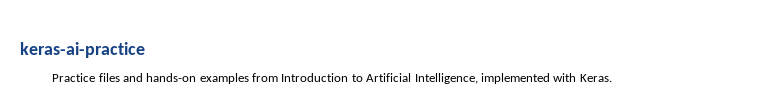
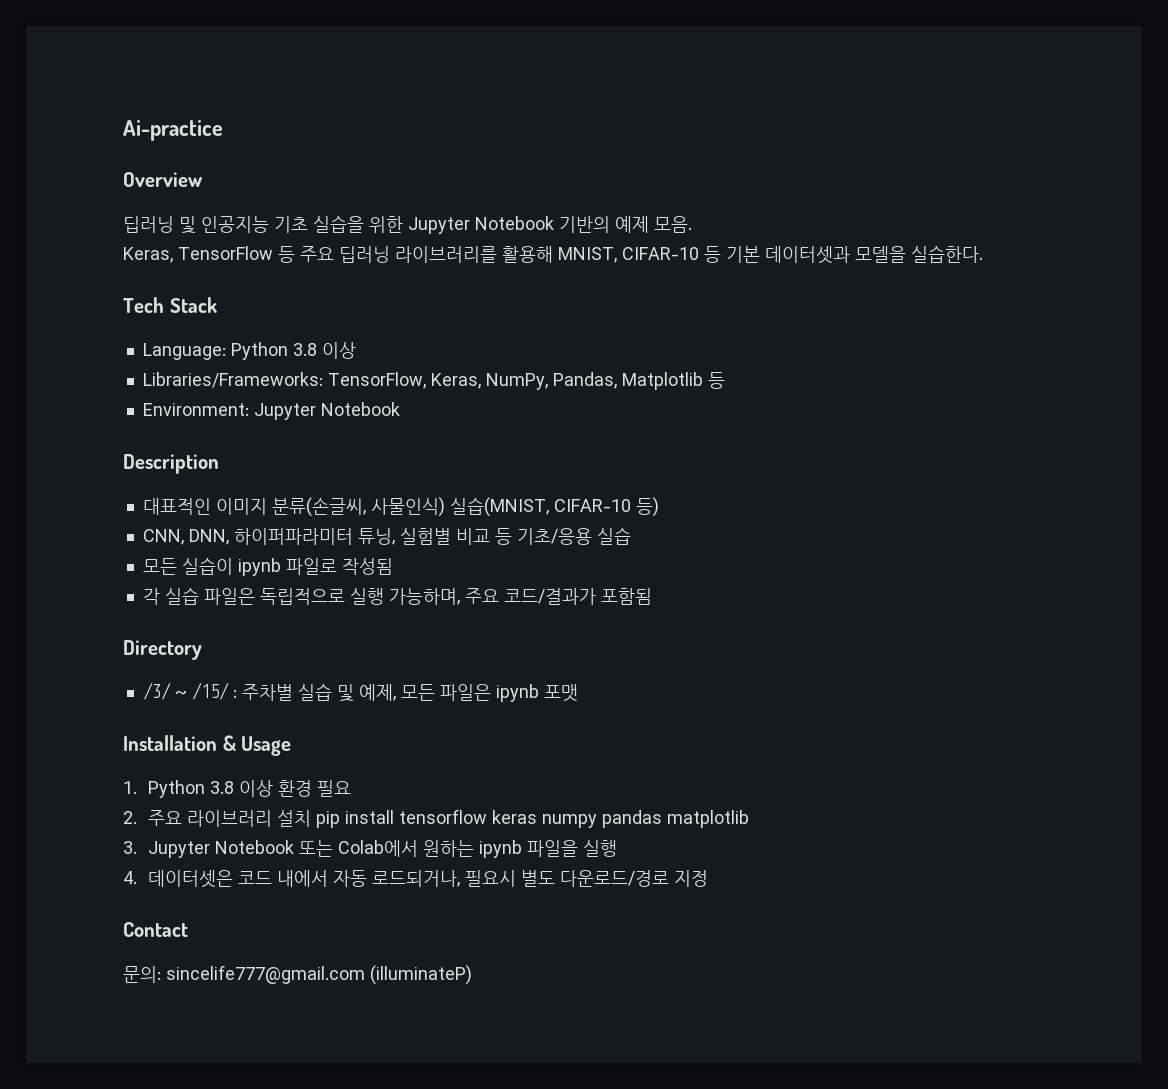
[20,42,145,58] [52,73,612,84] keras-ai-practice // Practice files and hands-on examples from Introduction to Artificial Intelligence, implemented with Keras. -> [123,120,223,141] [123,172,203,187] [123,215,692,234] [123,245,983,264] [123,297,217,313] [142,342,356,360] [142,372,725,390] [142,402,400,420] [123,454,219,474] [142,497,659,517] [142,527,631,545] [142,557,393,576] [142,587,652,605] [123,640,202,660] [142,682,578,702] [123,735,292,756] [123,780,352,798] [123,809,750,828] [123,840,618,858] [123,870,709,888] [123,922,188,937] [123,965,472,985] Ai-practice // Overview // 딥러닝 및 인공지능 기초 실습을 위한 Jupyter Notebook 기반의 예제 모음. // Keras, TensorFlow 등 주요 딥러닝 라이브러리를 활용해 MNIST, CIFAR-10 등 기본 데이터셋과 모델을 실습한다. // Tech Stack // Language: Python 3.8 이상 // Libraries/Frameworks: TensorFlow, Keras, NumPy, Pandas, Matplotlib 등 // Environment: Jupyter Notebook // Description // 대표적인 이미지 분류(손글씨, 사물인식) 실습(MNIST, CIFAR-10 등) // CNN, DNN, 하이퍼파라미터 튜닝, 실험별 비교 등 기초/응용 실습 // 모든 실습이 ipynb 파일로 작성됨 // 각 실습 파일은 독립적으로 실행 가능하며, 주요 코드/결과가 포함됨 // Directory // /3/ ~ /15/ : 주차별 실습 및 예제, 모든 파일은 ipynb 포맷 // Installation & Usage // 1. Python 3.8 이상 환경 필요 // 2. 주요 라이브러리 설치 pip install tensorflow keras numpy pandas matplotlib // 3. Jupyter Notebook 또는 Colab에서 원하는 ipynb 파일을 실행 // 4. 데이터셋은 코드 내에서 자동 로드되거나, 필요시 별도 다운로드/경로 지정 // Contact // 문의: sincelife777@gmail.com (illuminateP)

